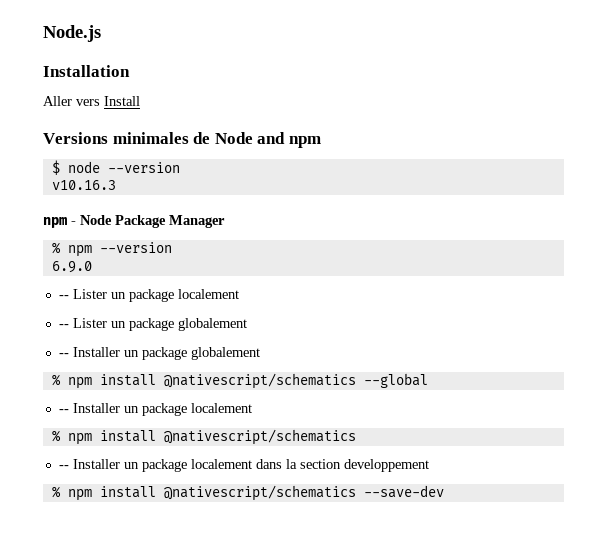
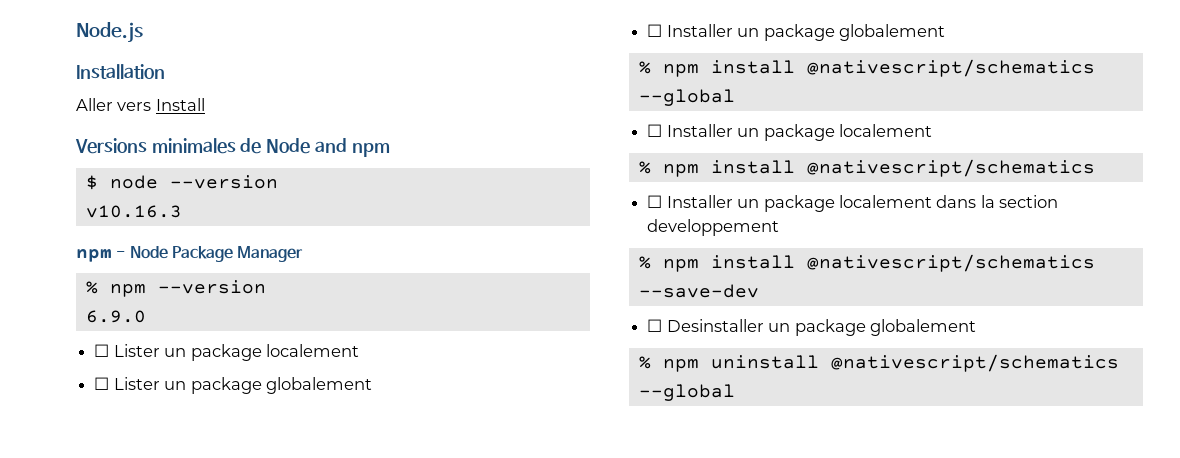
[58,295,69,299] -- -> [94,344,110,357] ☐
[58,324,69,328] -- -> [94,377,110,390] ☐
[58,353,69,357] -- -> [647,24,663,37] ☐
[58,409,69,413] -- -> [647,124,663,137] ☐
[58,465,69,469] -- -> [647,195,663,208] ☐
(444, 491) none -> [647,319,976,336] [638,354,1119,372] [638,384,735,401] // ☐ Desinstaller un package globalement // % npm uninstall @nativescript/schematics --global

